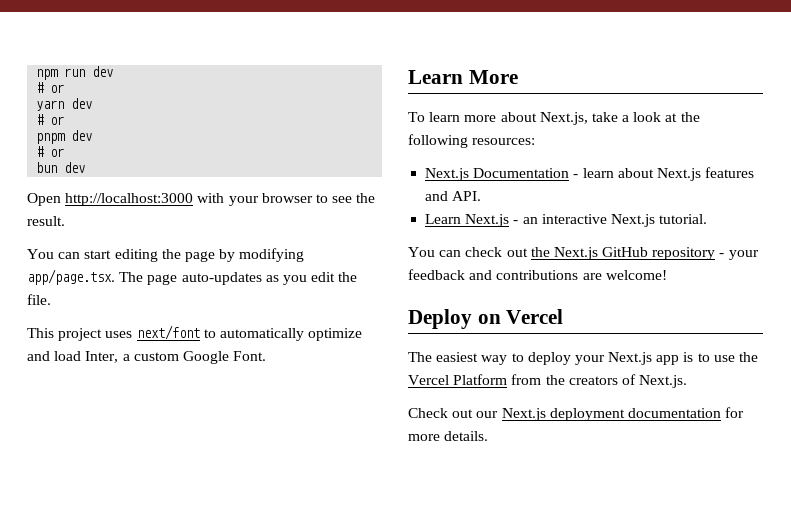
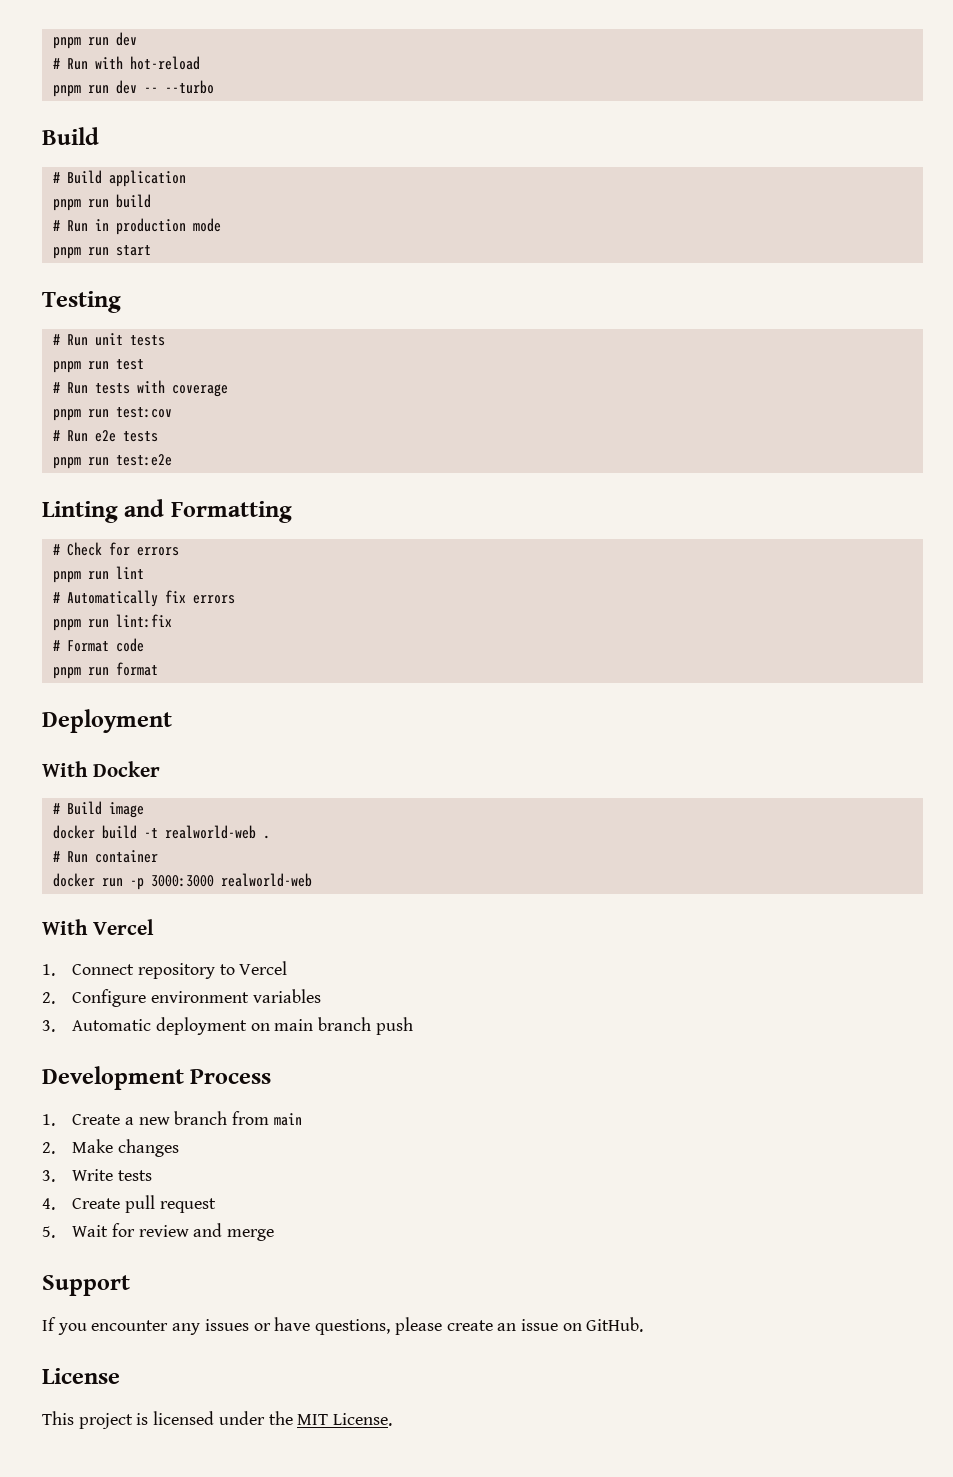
[36,69,59,80] npm -> [52,37,81,49] pnpm
[50,84,65,93] [36,98,93,111] [36,114,65,125] [36,130,93,144] [36,146,65,157] [36,162,86,173] [27,193,376,206] [27,216,65,226] [27,248,305,262] [27,269,358,285] [27,294,51,305] [27,325,363,341] [27,351,267,364] [408,70,518,84] [408,112,700,125] [408,134,536,148] [425,167,755,181] [425,191,482,201] [425,214,708,227] [408,247,759,260] [408,269,667,280] [408,309,564,329] [408,352,759,365] [408,374,688,388] [408,407,745,421] [408,431,489,441] or // yarn dev // # or // pnpm dev // # or // bun dev // Open http://localhost:3000 with your browser to see the result. // You can start editing the page by modifying app/page.tsx. The page auto-updates as you edit the file. // This project uses next/font to automatically optimize and load Inter, a custom Google Font. // Learn More // To learn more about Next.js, take a look at the following resources: // Next.js Documentation - learn about Next.js features and API. // Learn Next.js - an interactive Next.js tutorial. // You can check out the Next.js GitHub repository - your feedback and contributions are welcome! // Deploy on Vercel // The easiest way to deploy your Next.js app is to use the Vercel Platform from the creators of Next.js. // Check out our Next.js deployment documentation for more details. -> [66,56,200,70] [52,80,214,97] [42,127,99,145] [52,170,186,187] [52,194,151,211] [52,218,221,235] [52,245,151,259] [42,291,121,313] [52,333,165,346] [52,359,144,373] [52,380,228,397] [52,407,172,421] [52,430,158,442] [52,454,172,469] [42,499,292,523] [52,542,179,556] [52,566,144,583] [52,590,235,607] [52,614,172,631] [52,638,144,652] [52,662,158,679] [42,709,172,733] [42,761,160,777] [52,801,144,818] [52,825,270,839] [52,850,158,863] [52,873,312,890] [42,919,154,935] [42,961,288,979] [42,989,321,1007] [42,1017,413,1035] [42,1066,272,1090] [42,1111,302,1126] [42,1139,179,1157] [42,1169,152,1182] [42,1195,216,1213] [42,1223,275,1241] [42,1275,130,1296] [42,1317,644,1335] [42,1368,120,1384] [42,1411,393,1429] Run with hot-reload // pnpm run dev -- --turbo // Build // # Build application // pnpm run build // # Run in production mode // pnpm run start // Testing // # Run unit tests // pnpm run test // # Run tests with coverage // pnpm run test:cov // # Run e2e tests // pnpm run test:e2e // Linting and Formatting // # Check for errors // pnpm run lint // # Automatically fix errors // pnpm run lint:fix // # Format code // pnpm run format // Deployment // With Docker // # Build image // docker build -t realworld-web . // # Run container // docker run -p 3000:3000 realworld-web // With Vercel // 1. Connect repository to Vercel // 2. Configure environment variables // 3. Automatic deployment on main branch push // Development Process // 1. Create a new branch from main // 2. Make changes // 3. Write tests // 4. Create pull request // 5. Wait for review and merge // Support // If you encounter any issues or have questions, please create an issue on GitHub. // License // This project is licensed under the MIT License.

